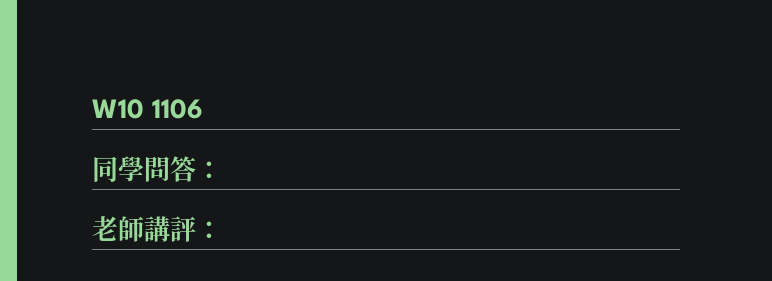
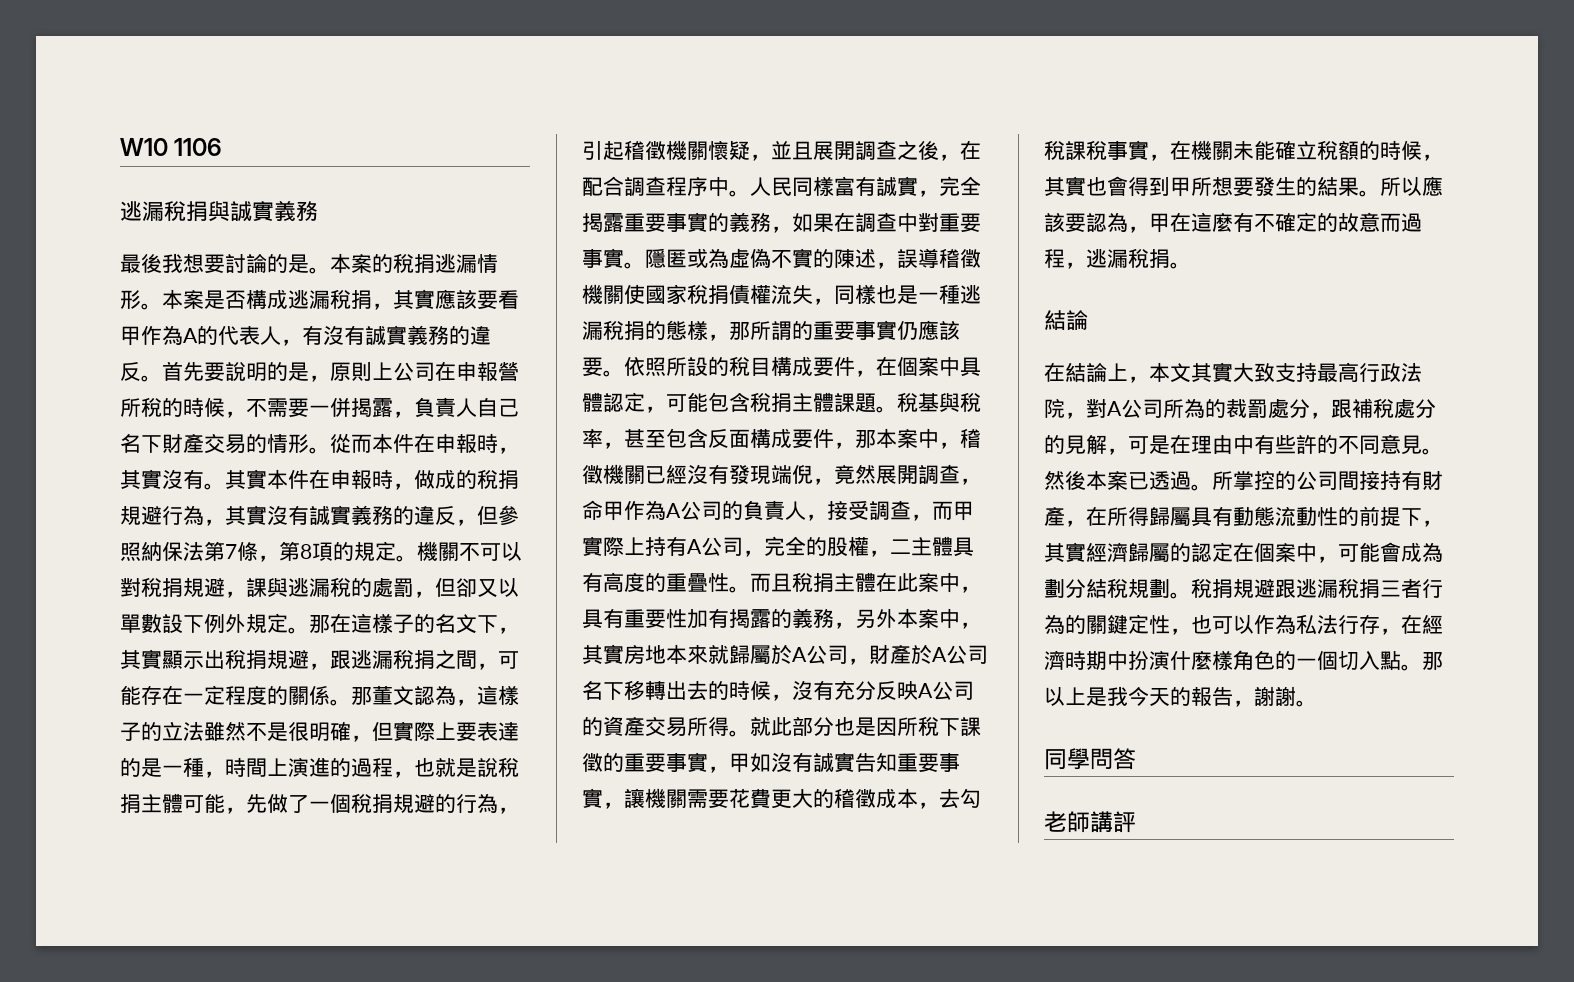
(203, 109) none -> [120,200,318,222] [120,253,498,274] [120,289,519,310] [120,325,491,346] [120,361,519,382] [120,397,519,418] [120,433,519,454] [120,469,519,490] [120,505,519,526] [120,541,522,562] [120,577,519,598] [120,613,519,634] [120,649,519,670] [120,685,519,706] [120,721,519,742] [120,757,519,778] [120,793,519,814] [582,140,981,161] [582,176,981,197] [582,212,981,233] [582,248,981,269] [582,284,981,305] [582,320,960,341] [582,356,981,377] [582,392,981,413] [582,428,981,449] [582,464,981,485] [582,500,974,521] [582,536,974,557] [582,572,981,593] [582,608,981,629] [582,644,988,665] [582,680,974,701] [582,716,981,737] [582,752,960,773] [582,788,981,809] [1044,140,1443,161] [1044,176,1443,197] [1044,212,1422,233] [1044,248,1191,269] [1044,310,1088,330] [1044,362,1422,383] [1044,398,1436,419] [1044,434,1443,455] [1044,470,1443,491] [1044,506,1443,527] [1044,542,1443,563] [1044,578,1443,599] [1044,614,1443,635] [1044,650,1443,671] [1044,686,1317,707] // 逃漏稅捐與誠實義務 // 最後我想要討論的是。本案的稅捐逃漏情形。本案是否構成逃漏稅捐，其實應該要看甲作為A的代表人，有沒有誠實義務的違反。首先要說明的是，原則上公司在申報營所稅的時候，不需要一併揭露，負責人自己名下財產交易的情形。從而本件在申報時，其實沒有。其實本件在申報時，做成的稅捐規避行為，其實沒有誠實義務的違反，但參照納保法第7條，第8項的規定。機關不可以對稅捐規避，課與逃漏稅的處罰，但卻又以單數設下例外規定。那在這樣子的名文下，其實顯示出稅捐規避，跟逃漏稅捐之間，可能存在一定程度的關係。那董文認為，這樣子的立法雖然不是很明確，但實際上要表達的是一種，時間上演進的過程，也就是說稅捐主體可能，先做了一個稅捐規避的行為，引起稽徵機關懷疑，並且展開調查之後，在配合調查程序中。人民同樣富有誠實，完全揭露重要事實的義務，如果在調查中對重要事實。隱匿或為虛偽不實的陳述，誤導稽徵機關使國家稅捐債權流失，同樣也是一種逃漏稅捐的態樣，那所謂的重要事實仍應該要。依照所設的稅目構成要件，在個案中具體認定，可能包含稅捐主體課題。稅基與稅率，甚至包含反面構成要件，那本案中，稽徵機關已經沒有發現端倪，竟然展開調查，命甲作為A公司的負責人，接受調查，而甲實際上持有A公司，完全的股權，二主體具有高度的重疊性。而且稅捐主體在此案中，具有重要性加有揭露的義務，另外本案中，其實房地本來就歸屬於A公司，財產於A公司名下移轉出去的時候，沒有充分反映A公司的資產交易所得。就此部分也是因所稅下課徵的重要事實，甲如沒有誠實告知重要事實，讓機關需要花費更大的稽徵成本，去勾稅課稅事實，在機關未能確立稅額的時候，其實也會得到甲所想要發生的結果。所以應該要認為，甲在這麼有不確定的故意而過程，逃漏稅捐。 // 結論 // 在結論上，本文其實大致支持最高行政法院，對A公司所為的裁罰處分，跟補稅處分的見解，可是在理由中有些許的不同意見。然後本案已透過。所掌控的公司間接持有財產，在所得歸屬具有動態流動性的前提下，其實經濟歸屬的認定在個案中，可能會成為劃分結稅規劃。稅捐規避跟逃漏稅捐三者行為的關鍵定性，也可以作為私法行存，在經濟時期中扮演什麼樣角色的一個切入點。那以上是我今天的報告，謝謝。
[196,161,222,179] ： -> (1136, 759) none
[196,221,222,239] ： -> (1136, 822) none

